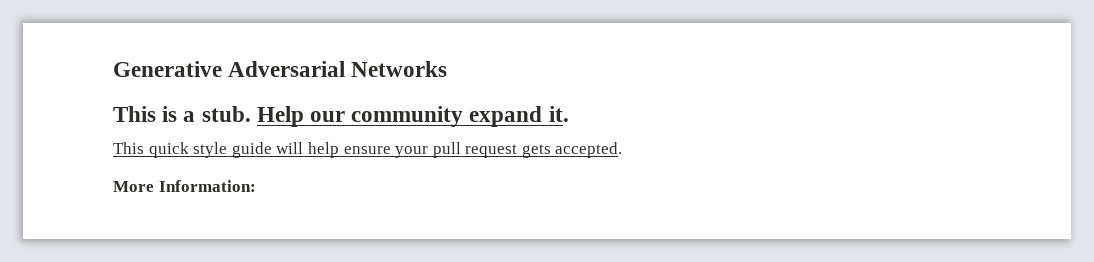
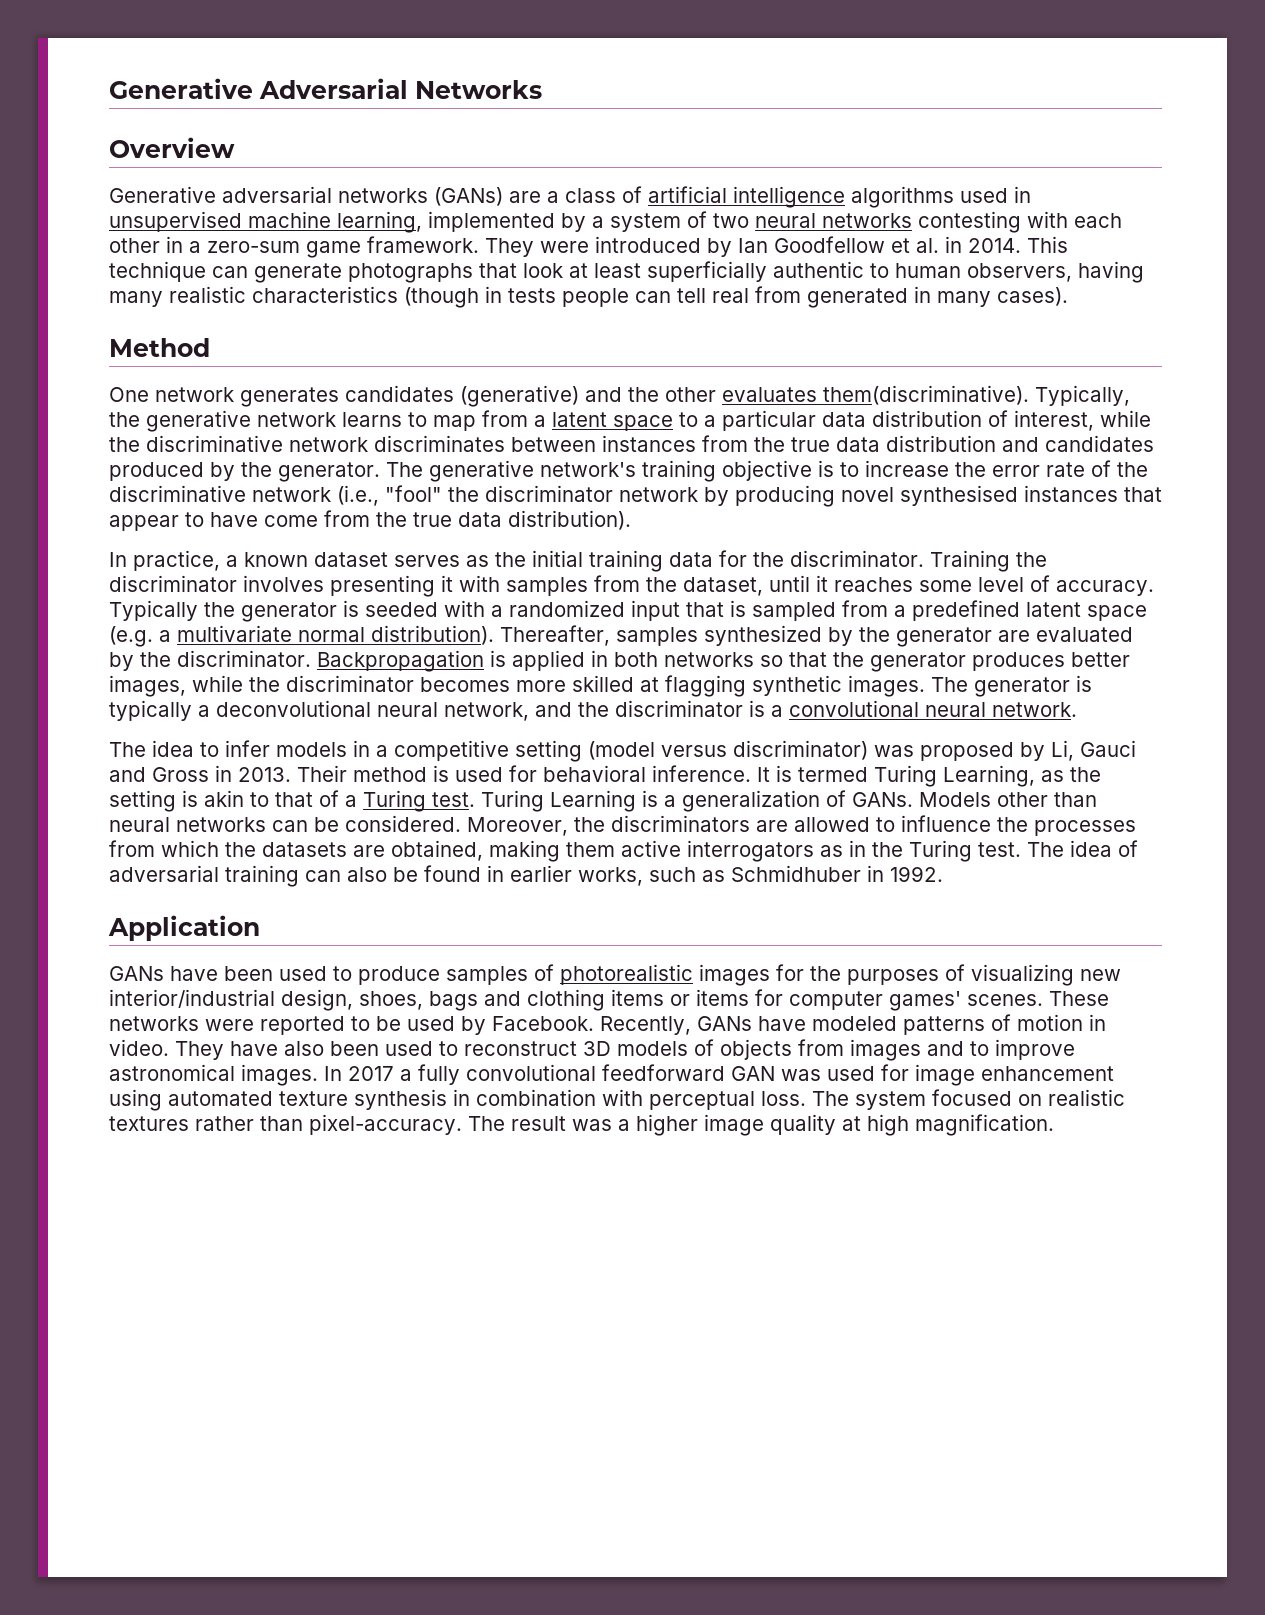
[113,106,569,127] [113,142,623,158] [113,180,256,192] This is a stub. Help our community expand it. // This quick style guide will help ensure your pull request gets accepted. // More Information: -> [109,137,235,158] [109,186,1031,208] [109,211,1122,233] [109,236,1068,258] [109,261,1144,283] [109,286,1068,308] [109,338,210,357] [109,385,1130,407] [109,410,1151,432] [109,435,1154,452] [109,460,1148,482] [109,485,1162,507] [109,510,631,531] [109,550,1047,572] [109,575,1154,597] [109,600,1147,622] [109,625,1133,647] [109,650,1130,672] [109,675,1092,697] [109,700,1077,721] [109,740,1136,762] [109,765,1101,787] [109,790,1097,812] [109,815,1136,836] [109,840,1138,862] [109,865,943,887] [108,915,260,941] [109,964,1121,986] [109,989,1109,1011] [109,1014,1106,1035] [109,1039,1075,1061] [109,1064,1114,1086] [109,1089,1125,1111] [109,1114,1054,1136] Overview // Generative adversarial networks (GANs) are a class of artificial intelligence algorithms used in unsupervised machine learning, implemented by a system of two neural networks contesting with each other in a zero-sum game framework. They were introduced by Ian Goodfellow et al. in 2014. This technique can generate photographs that look at least superficially authentic to human observers, having many realistic characteristics (though in tests people can tell real from generated in many cases). // Method // One network generates candidates (generative) and the other evaluates them(discriminative). Typically, the generative network learns to map from a latent space to a particular data distribution of interest, while the discriminative network discriminates between instances from the true data distribution and candidates produced by the generator. The generative network's training objective is to increase the error rate of the discriminative network (i.e., "fool" the discriminator network by producing novel synthesised instances that appear to have come from the true data distribution). // In practice, a known dataset serves as the initial training data for the discriminator. Training the discriminator involves presenting it with samples from the dataset, until it reaches some level of accuracy. Typically the generator is seeded with a randomized input that is sampled from a predefined latent space (e.g. a multivariate normal distribution). Thereafter, samples synthesized by the generator are evaluated by the discriminator. Backpropagation is applied in both networks so that the generator produces better images, while the discriminator becomes more skilled at flagging synthetic images. The generator is typically a deconvolutional neural network, and the discriminator is a convolutional neural network. // The idea to infer models in a competitive setting (model versus discriminator) was proposed by Li, Gauci and Gross in 2013. Their method is used for behavioral inference. It is termed Turing Learning, as the setting is akin to that of a Turing test. Turing Learning is a generalization of GANs. Models other than neural networks can be considered. Moreover, the discriminators are allowed to influence the processes from which the datasets are obtained, making them active interrogators as in the Turing test. The idea of adversarial training can also be found in earlier works, such as Schmidhuber in 1992. // Application // GANs have been used to produce samples of photorealistic images for the purposes of visualizing new interior/industrial design, shoes, bags and clothing items or items for computer games' scenes. These networks were reported to be used by Facebook. Recently, GANs have modeled patterns of motion in video. They have also been used to reconstruct 3D models of objects from images and to improve astronomical images. In 2017 a fully convolutional feedforward GAN was used for image enhancement using automated texture synthesis in combination with perceptual loss. The system focused on realistic textures rather than pixel-accuracy. The result was a higher image quality at high magnification.

